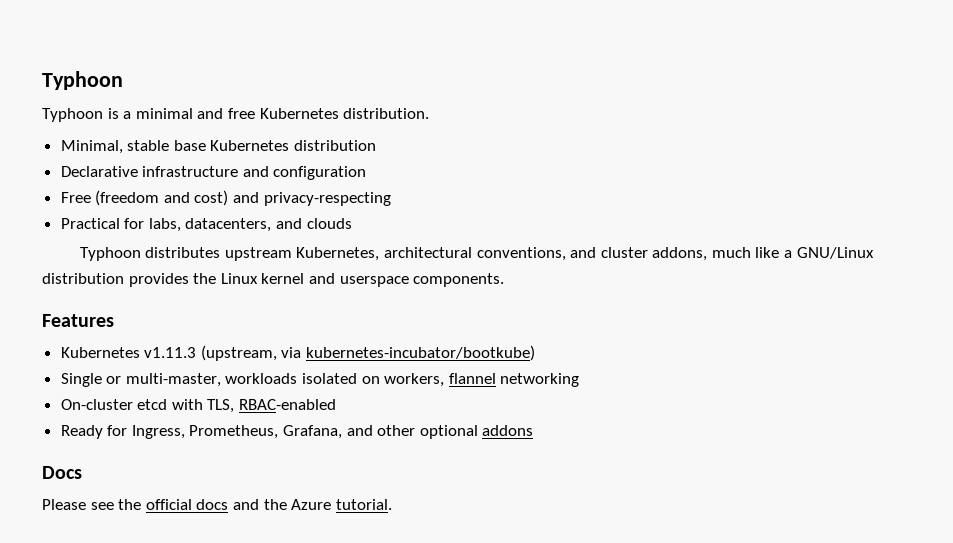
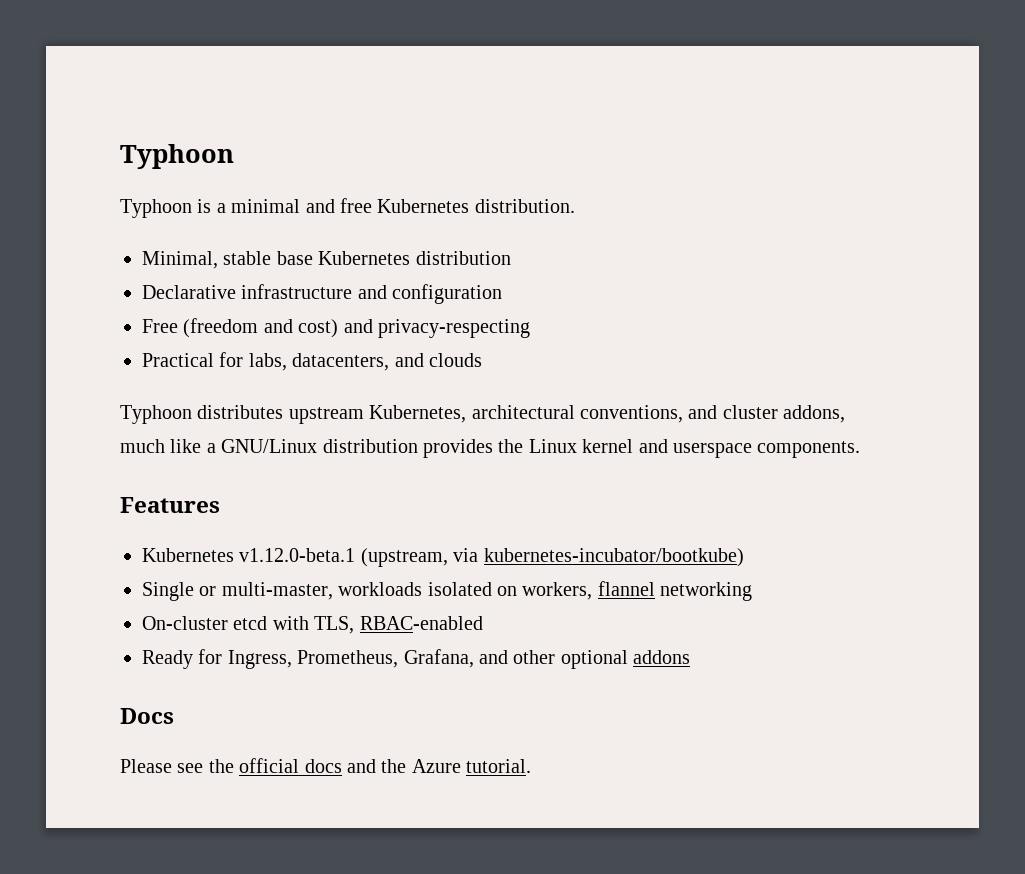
[144,347,197,358] v1.11.3 -> [239,548,356,562] v1.12.0-beta.1

